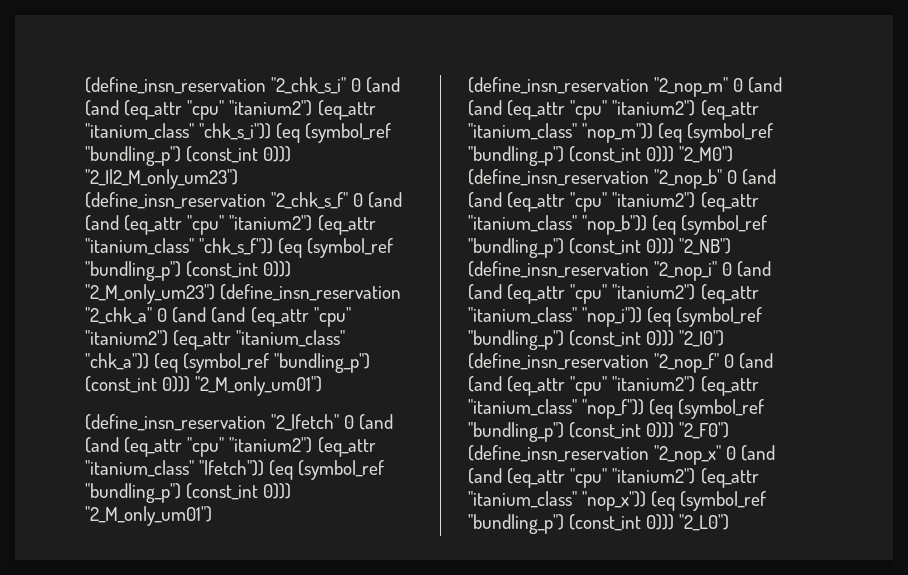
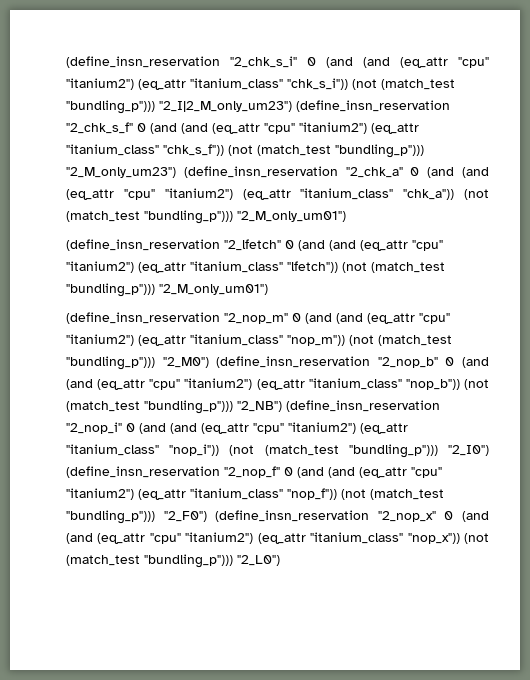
[276,123,392,143] [85,146,292,166] (eq (symbol_ref "bundling_p") (const_int 0))) -> [352,79,455,90] [66,100,155,114] (not (match_test "bundling_p")))
[278,238,394,258] [85,261,292,281] (eq (symbol_ref "bundling_p") (const_int 0))) -> [228,144,424,158] (not (match_test "bundling_p")))
[154,353,371,373] [85,376,191,393] (eq (symbol_ref "bundling_p") (const_int 0))) -> [464,189,489,200] [66,210,233,224] (not (match_test "bundling_p")))
[269,460,385,480] [85,483,292,503] (eq (symbol_ref "bundling_p") (const_int 0))) -> [342,262,445,273] [66,283,155,297] (not (match_test "bundling_p")))
[658,123,774,143] [468,146,675,166] (eq (symbol_ref "bundling_p") (const_int 0))) -> [349,335,452,346] [66,356,155,370] (not (match_test "bundling_p")))
[652,215,768,235] [468,238,675,258] (eq (symbol_ref "bundling_p") (const_int 0))) -> [464,379,489,390] [66,400,233,414] (not (match_test "bundling_p")))
[647,307,763,327] [468,330,675,350] (eq (symbol_ref "bundling_p") (const_int 0))) -> [229,444,438,458] (not (match_test "bundling_p")))
[649,399,765,419] [468,422,675,442] (eq (symbol_ref "bundling_p") (const_int 0))) -> [341,489,444,500] [66,510,155,524] (not (match_test "bundling_p")))
[651,491,767,511] [468,514,675,534] (eq (symbol_ref "bundling_p") (const_int 0))) -> [464,533,489,544] [66,554,233,568] (not (match_test "bundling_p")))

